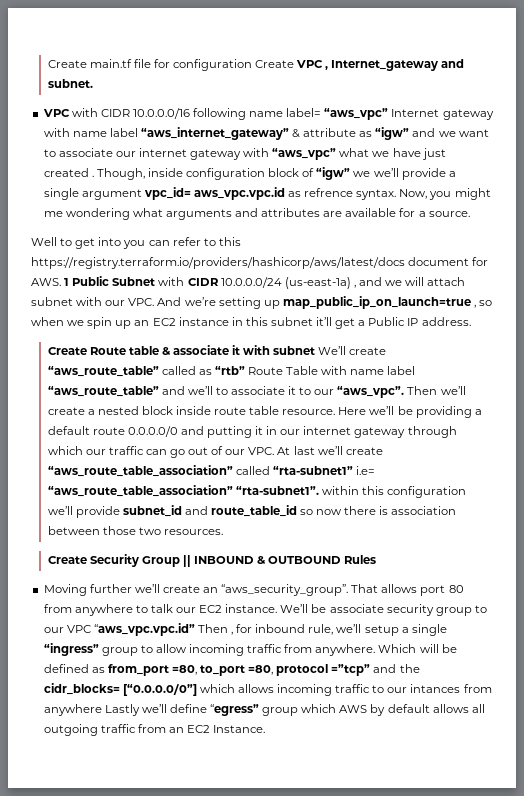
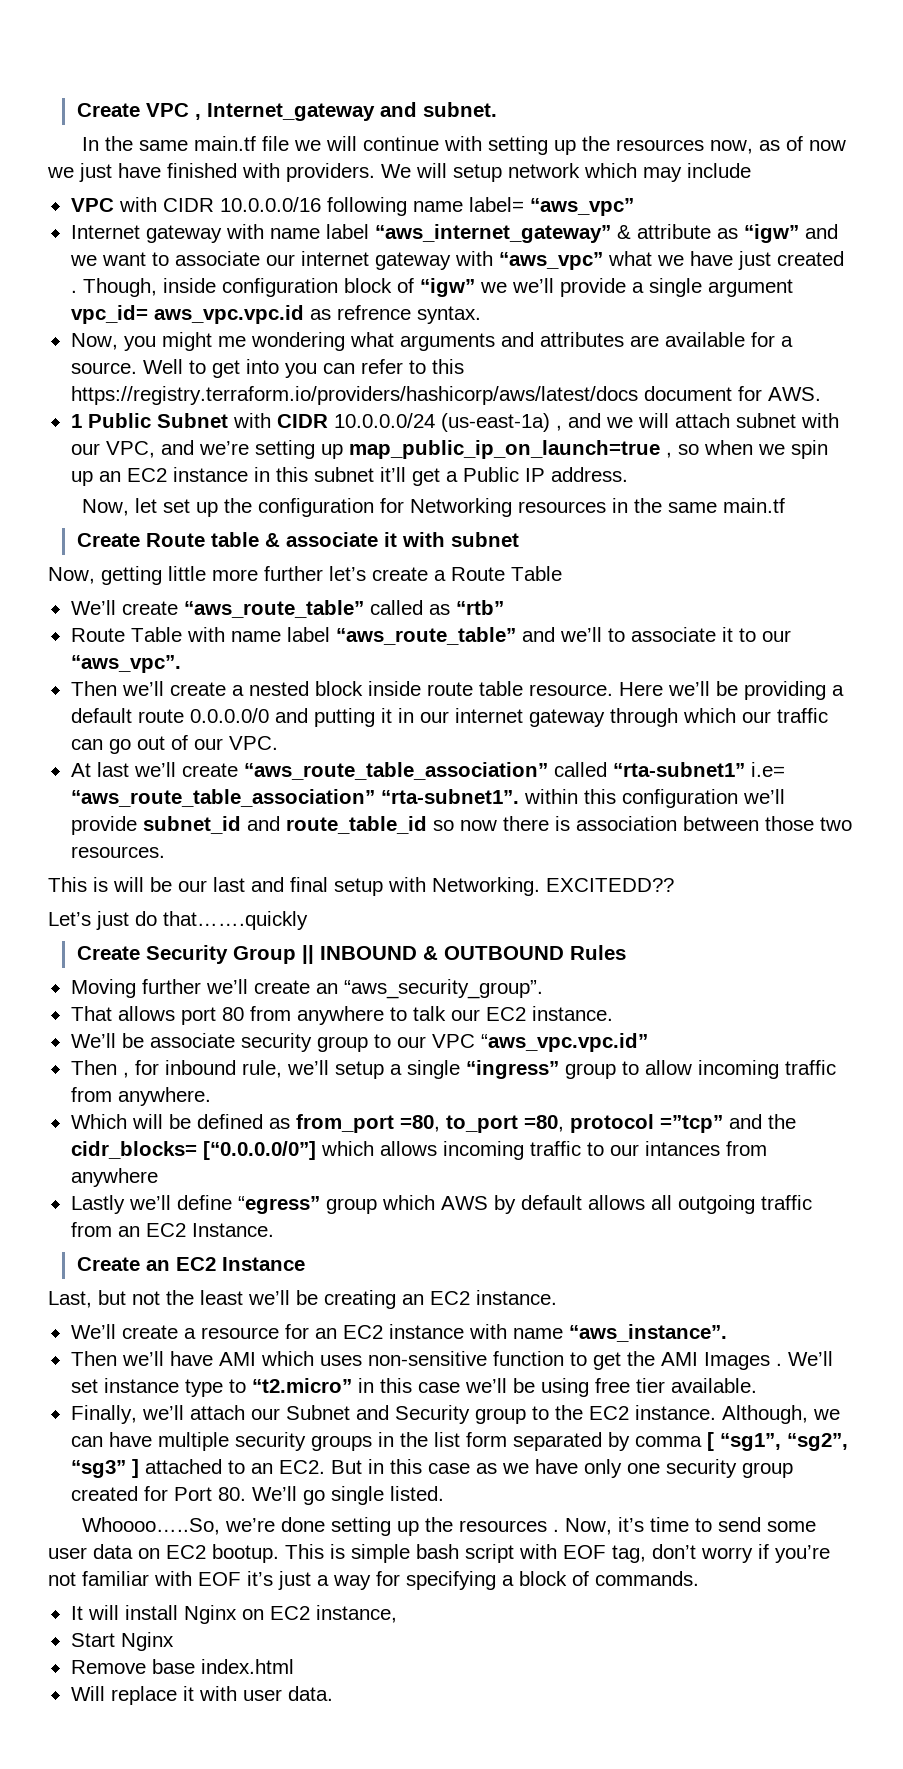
[47,59,295,71] Create main.tf file for configuration Create -> [76,103,140,117] Create
(93, 83) none -> [81,136,846,155] [47,163,751,182] // In the same main.tf file we will continue with setting up the resources now, as of now we just have finished with providers. We will setup network which may include
(389, 114) none -> (634, 207) //
(397, 194) none -> (481, 315) //
(470, 214) // -> (137, 368) none
(61, 282) none -> (821, 394) //
[128,297,182,306] VPC. And -> [105,440,194,458] VPC, and
(471, 321) none -> [81,498,785,517] // Now, let set up the configuration for Networking resources in the same main.tf
(316, 350) none -> [48,566,562,585] // Now, getting little more further let’s create a Route Table //
(245, 370) none -> (504, 607) //
(405, 392) none -> (181, 664) //
(275, 451) none -> (278, 743) //
(223, 532) none -> [48,877,674,896] [48,911,308,930] // This is will be our last and final setup with Networking. EXCITEDD?? // Let’s just do that…….quickly
(349, 590) none -> (543, 989) //
(278, 608) none -> (613, 1013) //
(195, 629) none -> (648, 1042) //
(376, 650) none -> (211, 1096) //
(102, 710) none -> (158, 1177) //
(266, 729) none -> [76,1257,305,1271] [48,1290,557,1309] [70,1324,727,1342] [70,1351,833,1370] [70,1378,757,1397] [70,1405,840,1424] [70,1432,848,1451] [70,1459,793,1478] [70,1486,444,1505] [81,1517,816,1536] [48,1544,830,1563] [48,1571,699,1590] [70,1605,397,1624] [70,1632,174,1651] [70,1659,294,1674] [70,1686,333,1705] // Create an EC2 Instance // Last, but not the least we’ll be creating an EC2 instance. // We’ll create a resource for an EC2 instance with name “aws_instance”. // Then we’ll have AMI which uses non-sensitive function to get the AMI Images . We’ll set instance type to “t2.micro” in this case we’ll be using free tier available. // Finally, we’ll attach our Subnet and Security group to the EC2 instance. Although, we can have multiple security groups in the list form separated by comma [ “sg1”, “sg2”, “sg3” ] attached to an EC2. But in this case as we have only one security group created for Port 80. We’ll go single listed. // Whoooo…..So, we’re done setting up the resources . Now, it’s time to send some user data on EC2 bootup. This is simple bash script with EOF tag, don’t worry if you’re not familiar with EOF it’s just a way for specifying a block of commands. // It will install Nginx on EC2 instance, // Start Nginx // Remove base index.html // Will replace it with user data.

